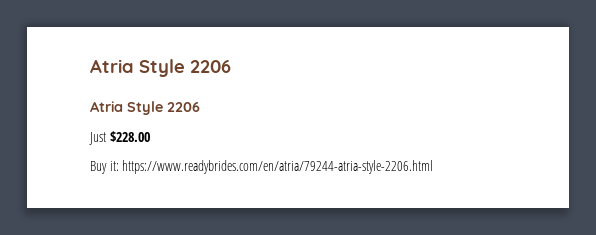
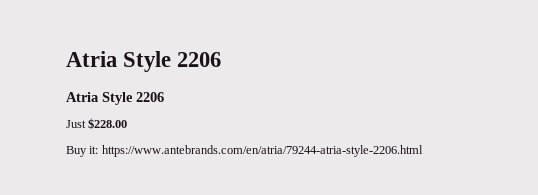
[122,160,434,174] https://www.readybrides.com/en/atria/79244-atria-style-2206.html -> [101,145,423,157] https://www.antebrands.com/en/atria/79244-atria-style-2206.html

